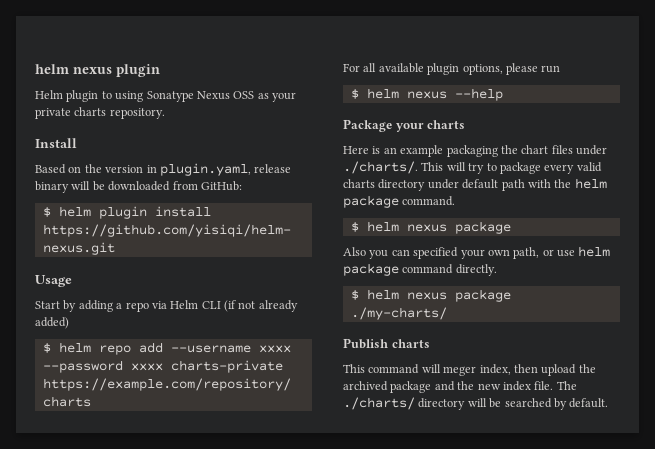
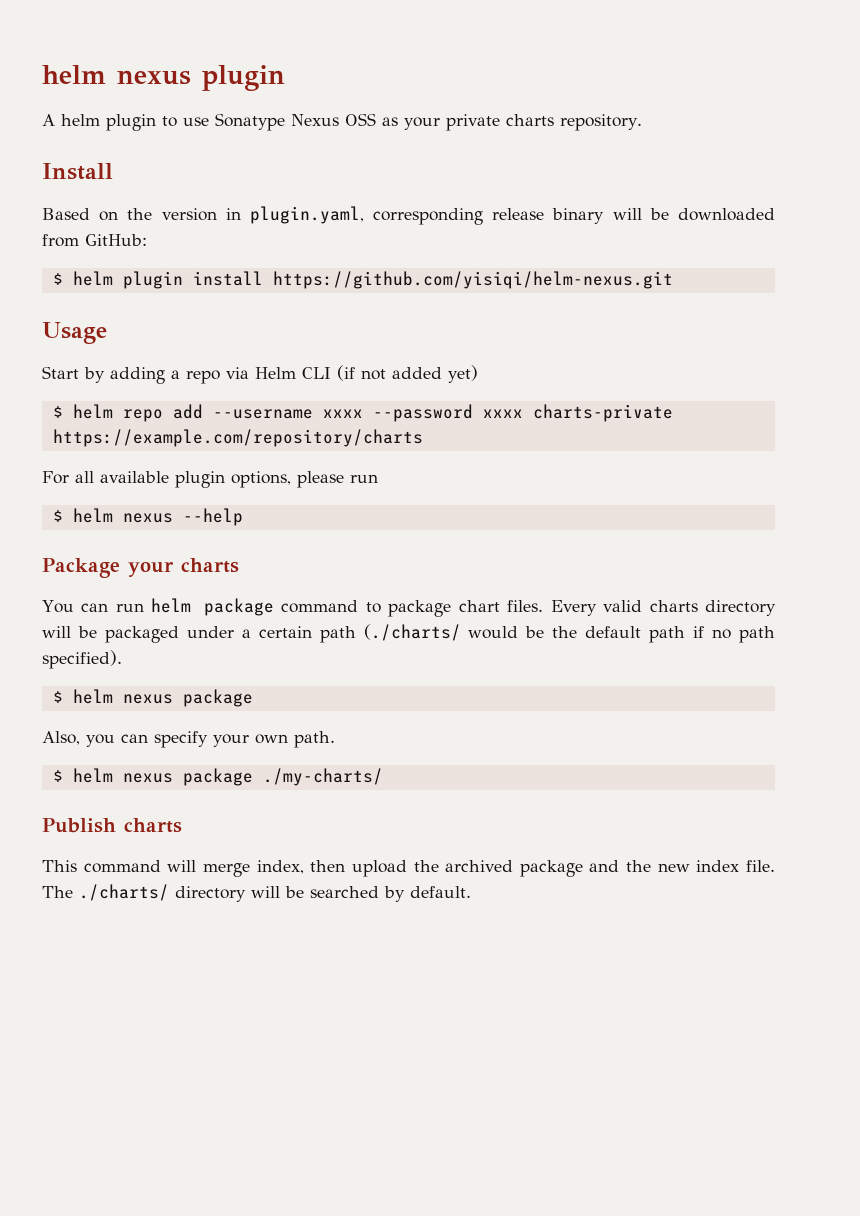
[35,90,63,99] Helm -> [42,114,100,126] A helm
[115,91,144,102] using -> [183,117,209,126] use
(251, 169) none -> [373,208,484,225] corresponding
[258,300,298,312] [35,317,69,329] already added) -> [392,365,478,383] added yet)
[343,145,607,157] [343,161,602,174] [343,178,607,191] [343,195,456,208] Here is an example packaging the chart files under ./charts/. This will try to package every valid charts directory under default path with the helm package command. -> [42,598,776,617] [42,624,775,643] [42,650,122,669] You can run helm package command to package chart files. Every valid charts directory will be packaged under a certain path (./charts/ would be the default path if no path specified).
[343,247,366,256] Also -> [42,731,80,745] Also,
[413,247,459,259] specified -> [154,731,208,748] specify
[513,246,611,259] [343,263,497,276] path, or use helm package command directly. -> [294,731,335,748] path.
[443,366,477,376] meger -> [202,863,250,877] merge

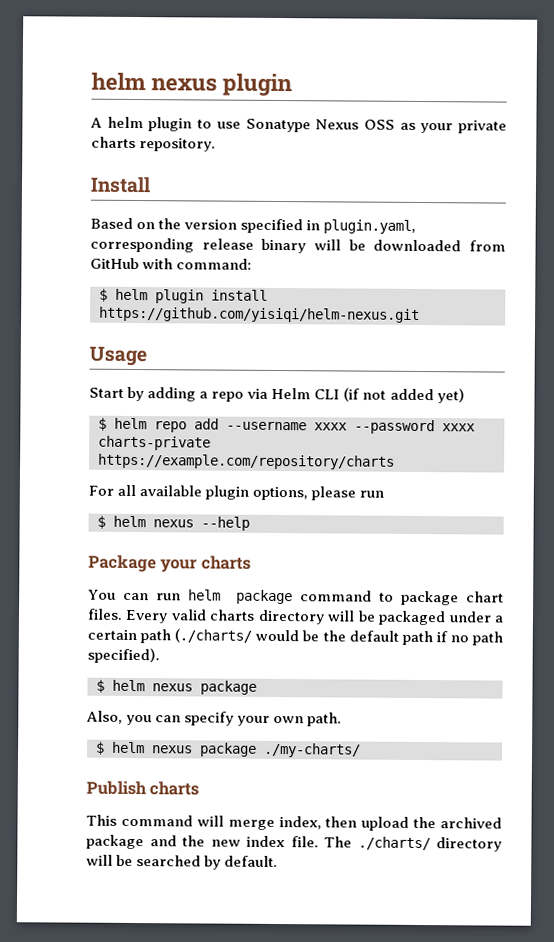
(217, 214) none -> [240,218,304,234] specified
[85,234,147,246] GitHub: -> [90,257,253,270] GitHub with command:

